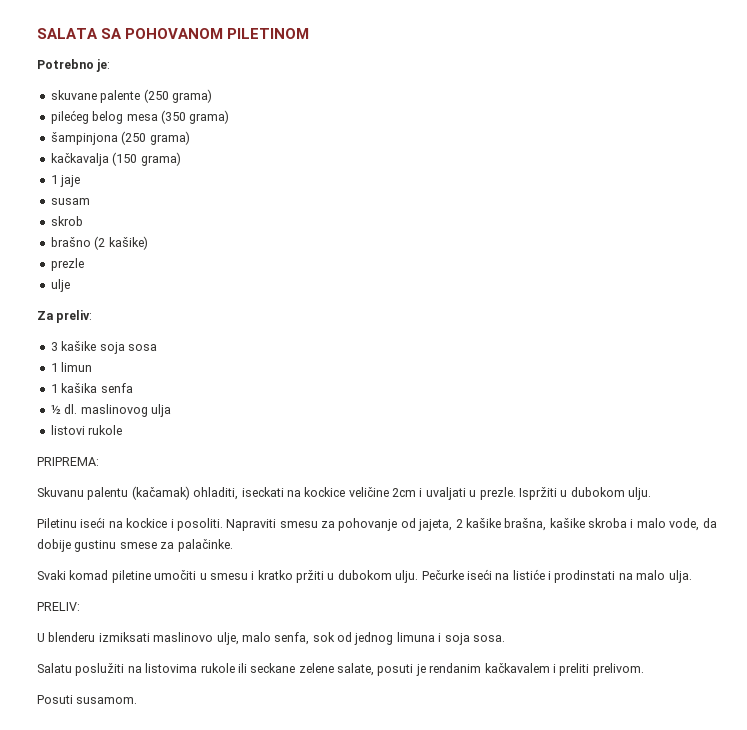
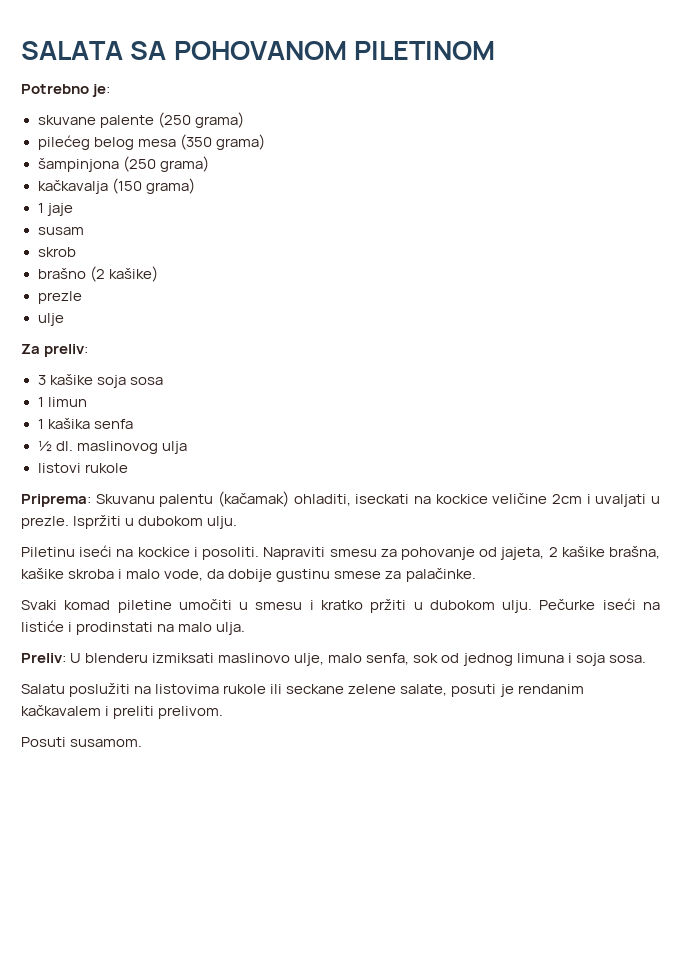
[37,457,99,466] PRIPREMA: // -> [21,494,91,507] Priprema:
[37,602,80,611] PRELIV: // -> [21,653,66,663] Preliv:

